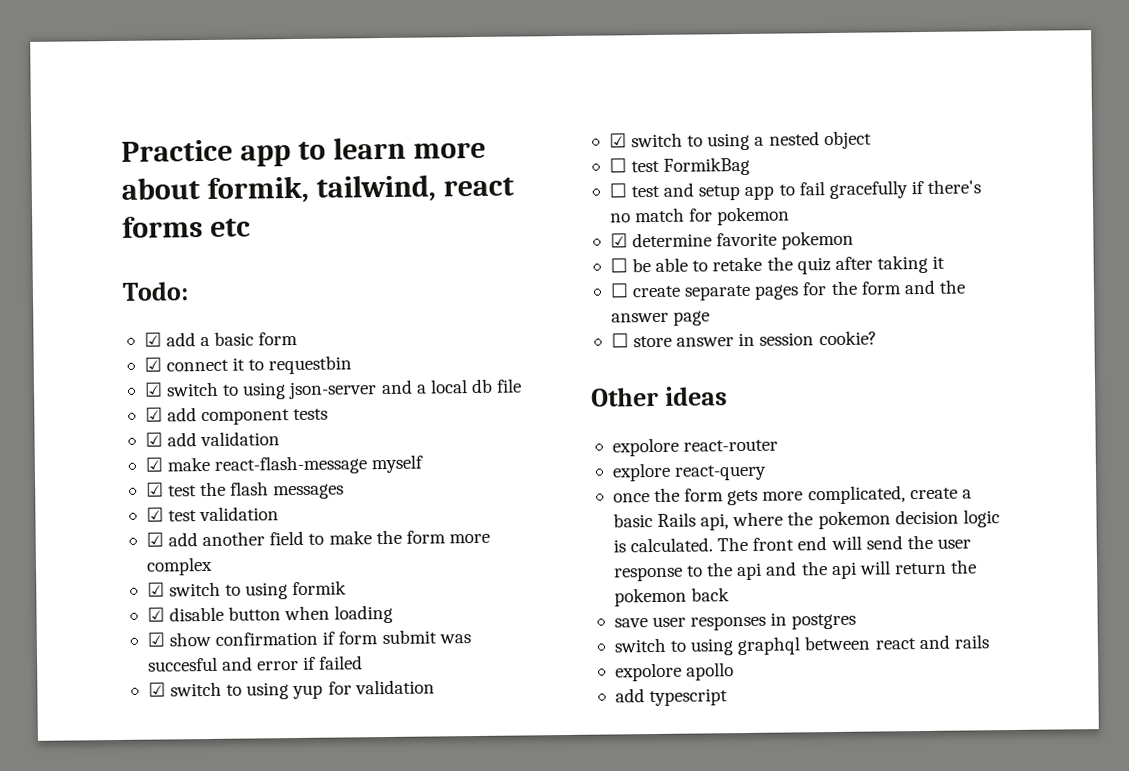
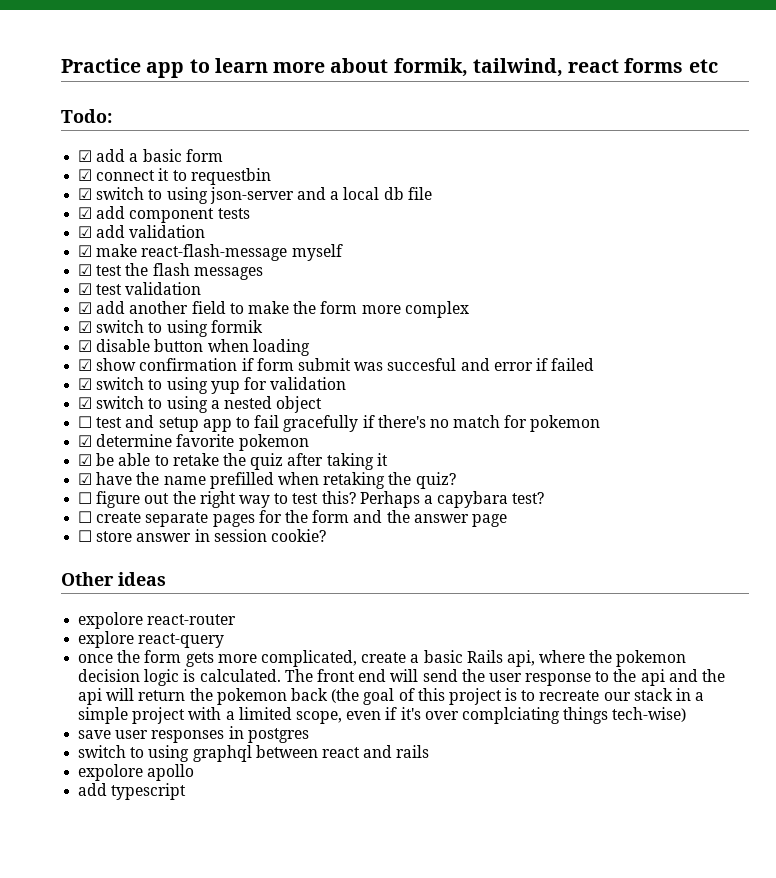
[608,156,751,176] // ☐ test FormikBag -> (323, 404) none
[609,258,628,273] ☐ -> [78,454,93,466] ☑
(946, 262) none -> [78,472,456,489] [78,491,545,508] // ☑ have the name prefilled when retaking the quiz? // ☐ figure out the right way to test this? Perhaps a capybara test?
(731, 594) none -> [331,688,705,705] [78,707,687,724] (the goal of this project is to recreate our stack in a simple project with a limited scope, even if it's over complciating things tech-wise)

